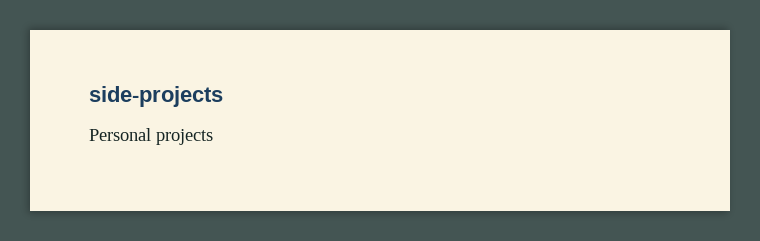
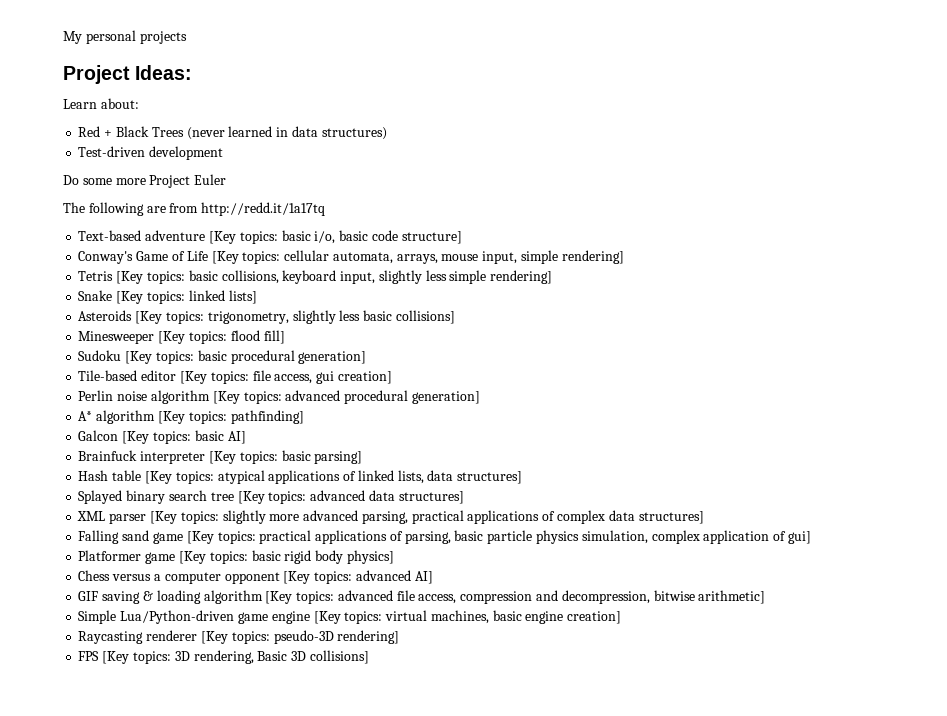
[89,86,223,107] [89,128,213,145] side-projects // Personal projects -> [63,30,187,44] [63,65,193,84] [63,98,139,109] [78,126,387,140] [78,146,224,160] [63,174,227,188] [63,202,326,216] [78,230,462,244] [78,250,624,264] [78,270,553,284] [78,290,257,304] [78,310,455,324] [78,330,285,344] [78,350,367,364] [78,370,392,384] [78,390,480,404] [78,410,304,424] [78,430,246,444] [78,450,363,464] [78,470,523,484] [78,490,464,504] [77,510,704,524] [78,530,811,544] [78,550,394,564] [78,570,433,584] [78,590,766,604] [78,610,622,624] [78,630,400,644] [78,650,369,664] My personal projects // Project Ideas: // Learn about: // Red + Black Trees (never learned in data structures) // Test-driven development // Do some more Project Euler // The following are from http://redd.it/1a17tq // Text-based adventure [Key topics: basic i/o, basic code structure] // Conway's Game of Life [Key topics: cellular automata, arrays, mouse input, simple rendering] // Tetris [Key topics: basic collisions, keyboard input, slightly less simple rendering] // Snake [Key topics: linked lists] // Asteroids [Key topics: trigonometry, slightly less basic collisions] // Minesweeper [Key topics: flood fill] // Sudoku [Key topics: basic procedural generation] // Tile-based editor [Key topics: file access, gui creation] // Perlin noise algorithm [Key topics: advanced procedural generation] // A* algorithm [Key topics: pathfinding] // Galcon [Key topics: basic AI] // Brainfuck interpreter [Key topics: basic parsing] // Hash table [Key topics: atypical applications of linked lists, data structures] // Splayed binary search tree [Key topics: advanced data structures] // XML parser [Key topics: slightly more advanced parsing, practical applications of complex data structures] // Falling sand game [Key topics: practical applications of parsing, basic particle physics simulation, complex application of gui] // Platformer game [Key topics: basic rigid body physics] // Chess versus a computer opponent [Key topics: advanced AI] // GIF saving & loading algorithm [Key topics: advanced file access, compression and decompression, bitwise arithmetic] // Simple Lua/Python-driven game engine [Key topics: virtual machines, basic engine creation] // Raycasting renderer [Key topics: pseudo-3D rendering] // FPS [Key topics: 3D rendering, Basic 3D collisions]

